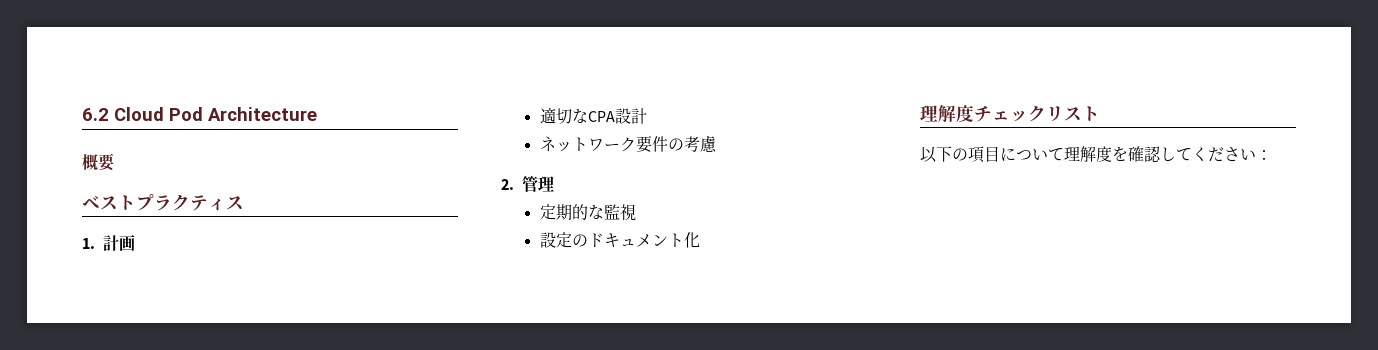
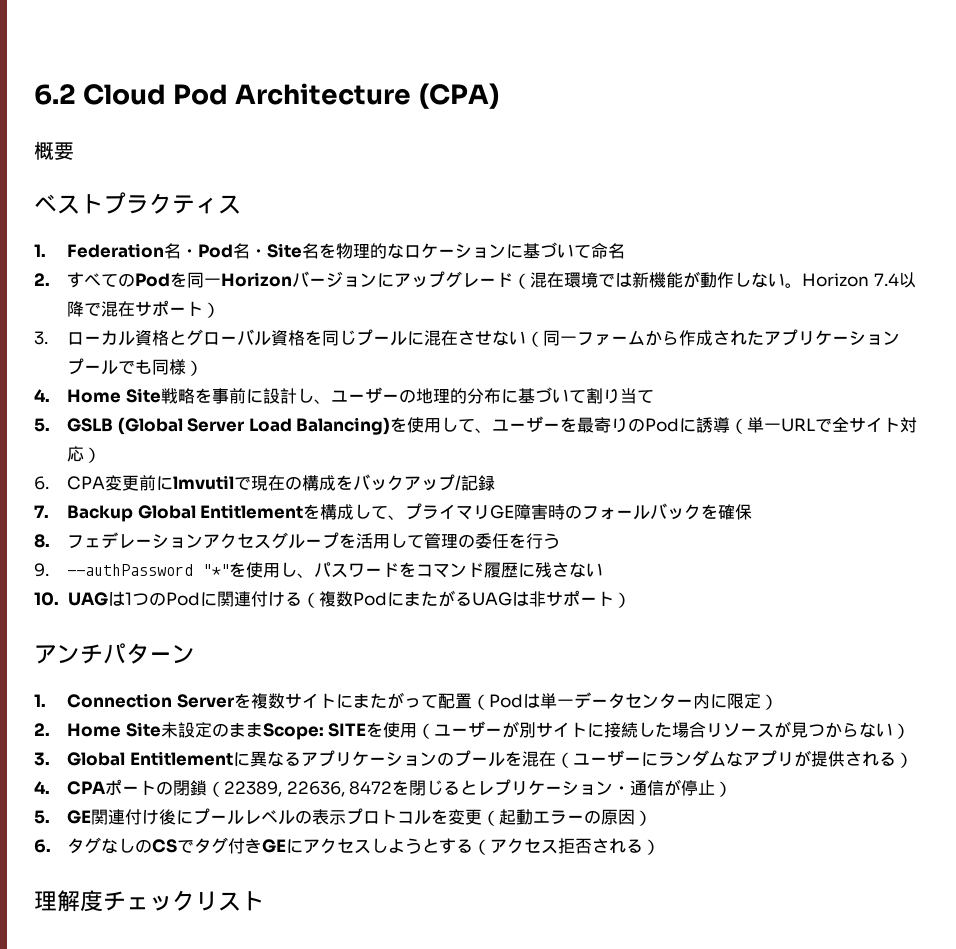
(317, 114) none -> [418,83,499,109] (CPA)
[103,235,136,251] [539,107,647,124] [539,135,717,153] [501,176,555,193] [539,204,636,221] [539,232,700,248] 計画 // 適切なCPA設計 // ネットワーク要件の考慮 // 2.管理 // 定期的な監視 // 設定のドキュメント化 -> [67,242,626,259] [34,271,916,289] [67,300,221,318] [34,329,901,347] [67,358,204,376] [34,387,654,404] [34,416,918,435] [67,446,102,463] [34,474,496,491] [34,503,753,522] [34,532,561,549] [34,562,604,578] [34,590,631,608] [34,643,195,664] [34,692,778,710] [34,721,911,740] [34,750,913,768] [34,779,733,797] [34,808,653,826] [34,837,661,855] Federation名・Pod名・Site名を物理的なロケーションに基づいて命名 // 2.すべてのPodを同一Horizonバージョンにアップグレード（混在環境では新機能が動作しない。Horizon 7.4以降で混在サポート） // 3.ローカル資格とグローバル資格を同じプールに混在させない（同一ファームから作成されたアプリケーションプールでも同様） // 4. Home Site戦略を事前に設計し、ユーザーの地理的分布に基づいて割り当て // 5. GSLB (Global Server Load Balancing)を使用して、ユーザーを最寄りのPodに誘導（単一URLで全サイト対応） // 6. CPA変更前にlmvutilで現在の構成をバックアップ/記録 // 7. Backup Global Entitlementを構成して、プライマリGE障害時のフォールバックを確保 // 8.フェデレーションアクセスグループを活用して管理の委任を行う // 9. --authPassword "*"を使用し、パスワードをコマンド履歴に残さない // 10. UAGは1つのPodに関連付ける（複数PodにまたがるUAGは非サポート） // アンチパターン // 1. Connection Serverを複数サイトにまたがって配置（Podは単一データセンター内に限定） // 2. Home Site未設定のままScope: SITEを使用（ユーザーが別サイトに接続した場合リソースが見つからない） // 3. Global Entitlementに異なるアプリケーションのプールを混在（ユーザーにランダムなアプリが提供される） // 4. CPAポートの閉鎖（22389, 22636, 8472を閉じるとレプリケーション・通信が停止） // 5. GE関連付け後にプールレベルの表示プロトコルを変更（起動エラーの原因） // 6.タグなしのCSでタグ付きGEにアクセスしようとする（アクセス拒否される）
[920,146,1272,163] // 以下の項目について理解度を確認してください： -> (264, 901) none

